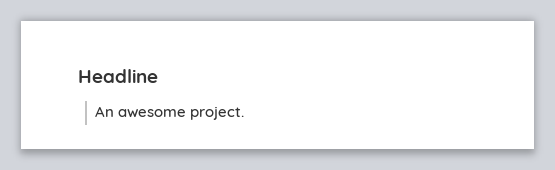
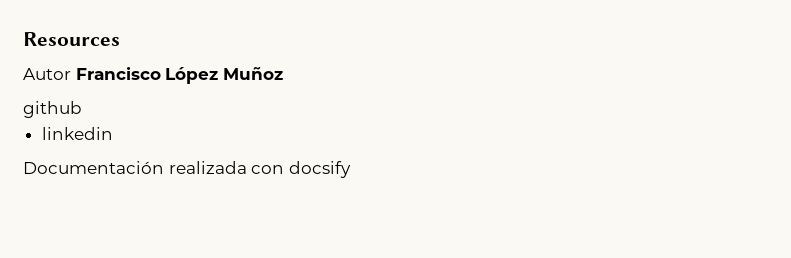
[78,69,158,83] [95,106,245,120] Headline // An awesome project. -> [23,32,120,46] [23,67,283,84] [23,101,82,118] [41,127,113,140] [23,161,351,178] Resources // Autor Francisco López Muñoz // github // linkedin // Documentación realizada con docsify

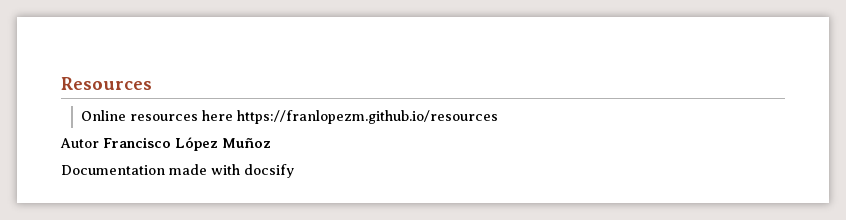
(120, 39) none -> [81,110,499,124] // Online resources here https://franlopezm.github.io/resources
[23,101,82,118] [41,127,113,140] [23,161,285,174] github // linkedin // Documentación realizada con -> [61,164,240,175] Documentation made with

